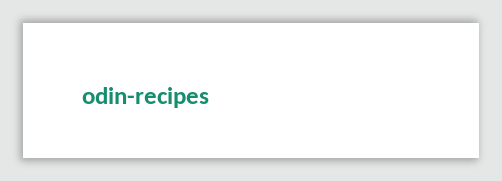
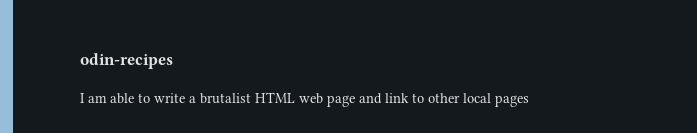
(209, 97) none -> [80,92,529,107] // I am able to write a brutalist HTML web page and link to other local pages

